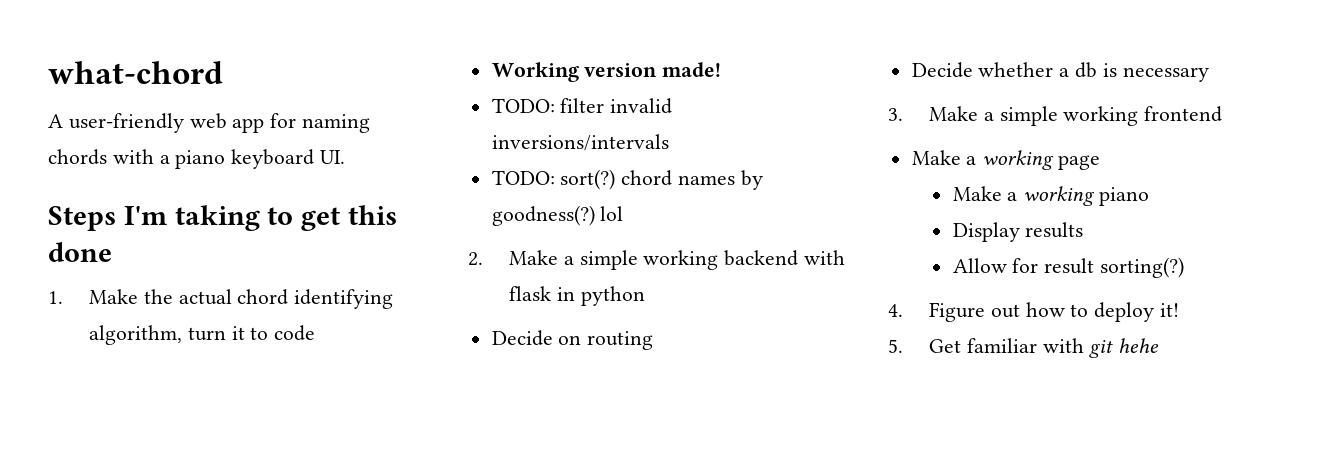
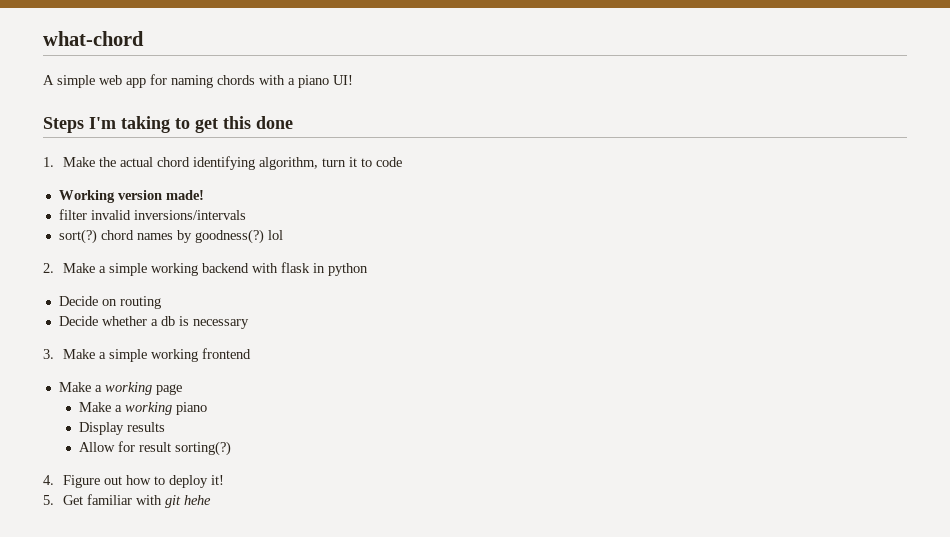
[68,113,184,133] user-friendly -> [57,75,95,88] simple
[231,149,346,169] keyboard UI. -> [333,75,353,85] UI!
[491,98,555,113] TODO: -> (204, 195) none
[491,170,555,185] TODO: -> (246, 215) none

